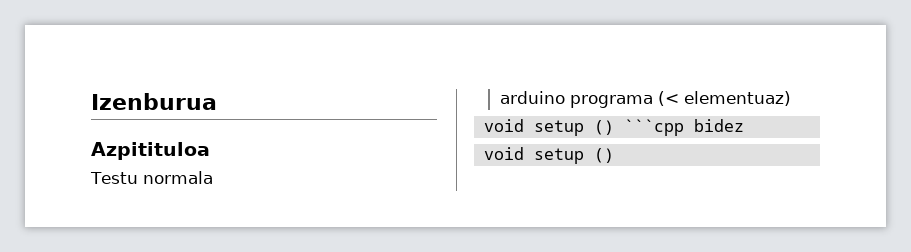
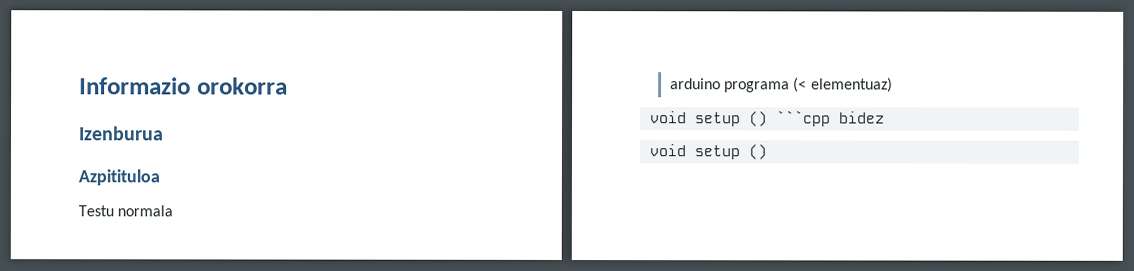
(91, 101) none -> [79,77,288,95] Informazio orokorra //

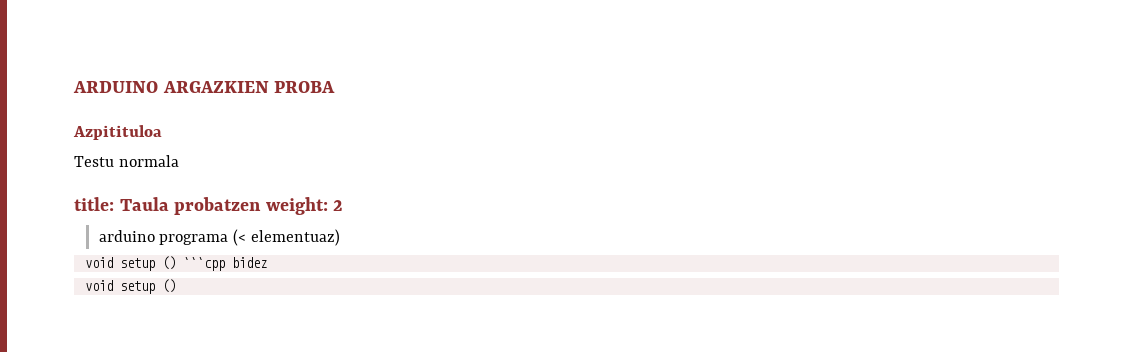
[79,77,288,95] [78,126,164,141] Informazio orokorra // Izenburua -> [73,81,336,93] ARDUINO ARGAZKIEN PROBA
(174, 211) none -> [74,197,344,215] // title: Taula probatzen weight: 2

